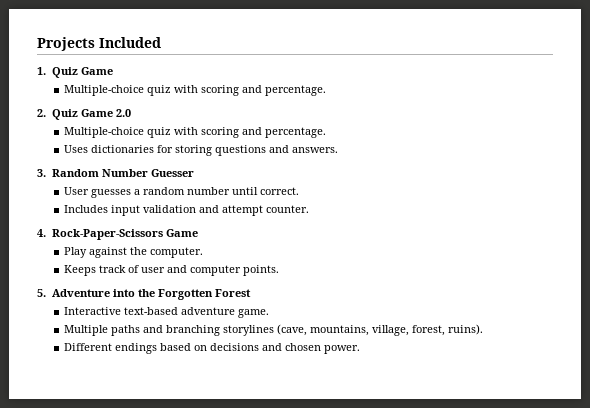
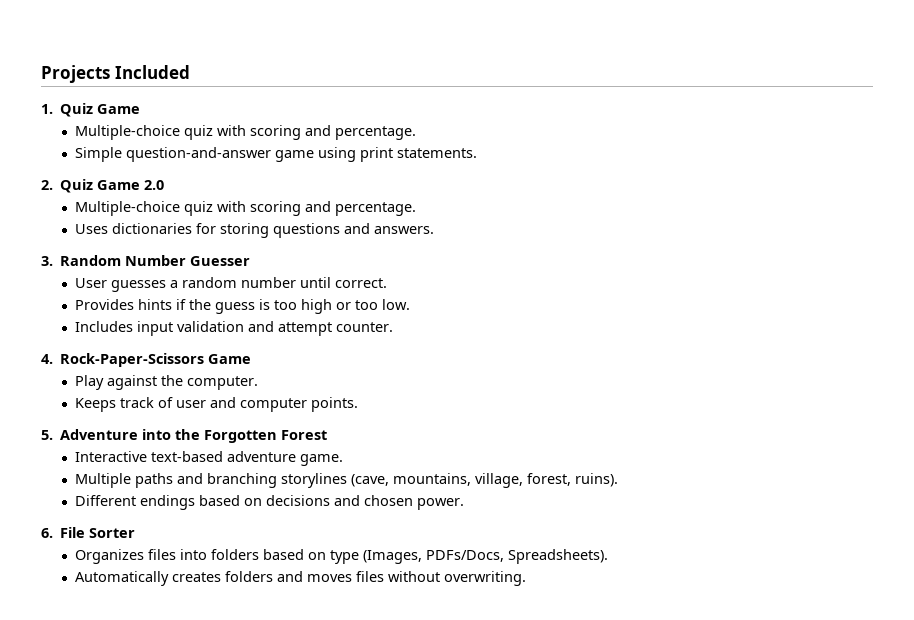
(327, 90) none -> [75,147,478,162] // Simple question-and-answer game using print statements.
(300, 191) none -> [75,299,411,314] // Provides hints if the guess is too high or too low.
(361, 349) none -> [41,527,136,538] [75,549,609,564] [75,571,527,586] // 6. File Sorter // Organizes files into folders based on type (Images, PDFs/Docs, Spreadsheets). // Automatically creates folders and moves files without overwriting.

